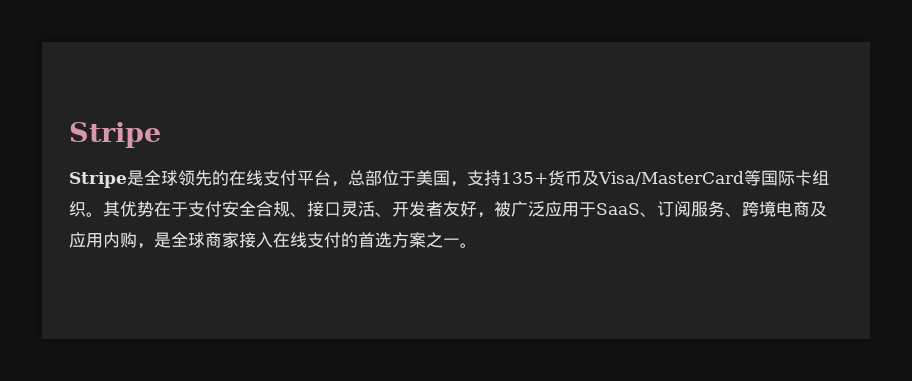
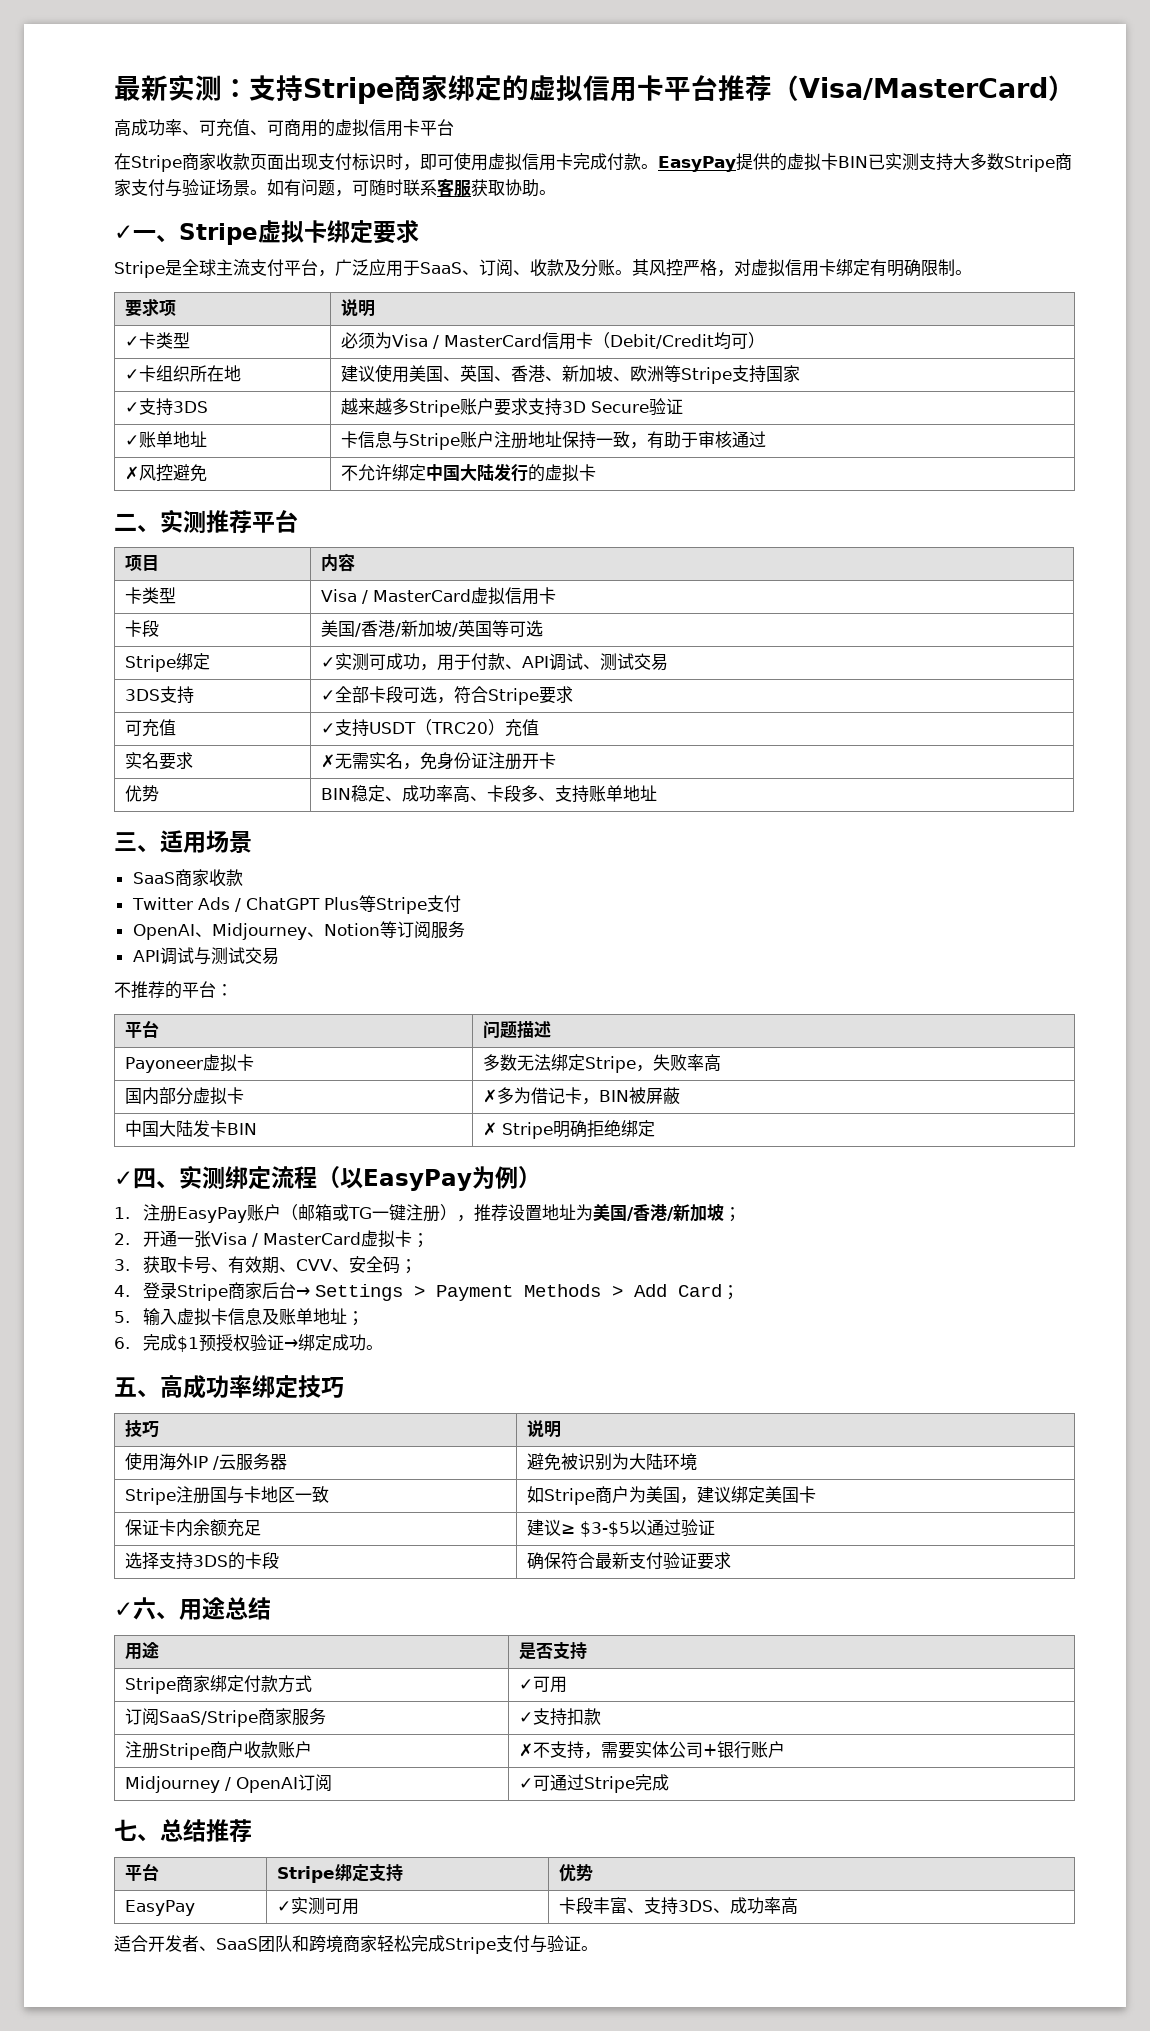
[69,122,161,148] [69,170,829,188] [69,201,511,218] Stripe // Stripe是全球领先的在线支付平台，总部位于美国，支持135+货币及Visa/MasterCard等国际卡组织。其优势在于支付安全合规、接口灵活、开发者友好，被 -> [114,75,1075,104] [114,119,454,137] [114,152,1072,172] [114,178,556,197] [114,220,419,245] [114,259,335,278] 最新实测：支持Stripe商家绑定的虚拟信用卡平台推荐（Visa/MasterCard） // 高成功率、可充值、可商用的虚拟信用卡平台 // 在Stripe商家收款页面出现支付标识时，即可使用虚拟信用卡完成付款。EasyPay提供的虚拟卡BIN已实测支持大多数Stripe商家支付与验证场景。如有问题，可随时联系客服获取协助。 // ✓一、Stripe虚拟卡绑定要求 // Stripe是全球主流支付平台，
[691,201,827,217] [69,232,460,249] 服务、跨境电商及应用内购，是全球商家接入在线支付的首选方案之一 -> [513,259,972,277] [125,298,177,317] [341,299,376,317] [125,332,191,349] [341,332,766,350] [125,365,242,382] [341,364,801,384] [125,398,209,416] [341,398,684,417] [125,431,208,448] [341,431,767,450] [125,464,208,482] [341,463,597,482] [114,509,298,534] [125,555,160,571] [321,553,356,572] [125,587,177,604] [321,587,557,605] [125,620,160,637] [321,620,544,637] [125,653,211,672] [321,653,669,671] [125,686,195,704] [321,686,574,705] [125,719,177,737] [321,719,540,737] [125,752,194,770] [321,752,557,770] [125,785,160,802] [321,785,658,803] [114,830,252,853] [132,869,243,887] [131,895,461,914] [132,921,465,940] [132,947,279,965] [114,981,233,999] [125,1020,160,1038] [483,1021,552,1039] [125,1054,255,1073] [483,1054,722,1073] [125,1087,245,1105] [483,1087,681,1105] [125,1120,258,1137] [483,1120,656,1139] [114,1165,541,1191] [114,1203,742,1223] [114,1230,430,1248] [114,1256,418,1274] [114,1282,740,1301] [114,1308,365,1326] [114,1334,384,1352] [114,1375,344,1399] [125,1420,160,1438] [527,1420,562,1438] [125,1452,288,1471] [527,1453,698,1471] [125,1486,330,1505] [527,1486,817,1505] [125,1519,262,1537] [527,1519,716,1537] [125,1552,280,1570] [527,1552,732,1570] [114,1597,271,1620] [125,1642,160,1660] [519,1641,588,1660] [125,1675,313,1694] [519,1676,568,1693] [125,1708,327,1727] [519,1708,602,1726] [125,1741,313,1760] [519,1741,786,1759] [125,1774,333,1793] [519,1774,670,1793] [114,1819,252,1843] [125,1863,160,1881] [277,1863,404,1883] [559,1864,594,1882] [125,1900,196,1916] [277,1897,360,1915] [559,1897,799,1915] [114,1935,581,1954] 、收款及分账。其风控严格，对虚拟信用卡绑定有明确限制。 // 要求项 | 说明 // ✓卡类型 | 必须为Visa / MasterCard信用卡（Debit/Credit均可） // ✓卡组织所在地 | 建议使用美国、英国、香港、新加坡、欧洲等Stripe支持国家 // ✓支持3DS | 越来越多Stripe账户要求支持3D Secure验证 // ✓账单地址 | 卡信息与Stripe账户注册地址保持一致，有助于审核通过 // ✗风控避免 | 不允许绑定中国大陆发行的虚拟卡 // 二、实测推荐平台 // 项目 | 内容 // 卡类型 | Visa / MasterCard虚拟信用卡 // 卡段 | 美国/香港/新加坡/英国等可选 // Stripe绑定 | ✓实测可成功，用于付款、API调试、测试交易 // 3DS支持 | ✓全部卡段可选，符合Stripe要求 // 可充值 | ✓支持USDT（TRC20）充值 // 实名要求 | ✗无需实名，免身份证注册开卡 // 优势 | BIN稳定、成功率高、卡段多、支持账单地址 // 三、适用场景 // SaaS商家收款 // Twitter Ads / ChatGPT Plus等Stripe支付 // OpenAI、Midjourney、Notion等订阅服务 // API调试与测试交易 // 不推荐的平台： // 平台 | 问题描述 // Payoneer虚拟卡 | 多数无法绑定Stripe，失败率高 // 国内部分虚拟卡 | ✗多为借记卡，BIN被屏蔽 // 中国大陆发卡BIN | ✗ Stripe明确拒绝绑定 // ✓四、实测绑定流程（以EasyPay为例） // 1.注册EasyPay账户（邮箱或TG一键注册），推荐设置地址为美国/香港/新加坡； // 2.开通一张Visa / MasterCard虚拟卡； // 3.获取卡号、有效期、CVV、安全码； // 4.登录Stripe商家后台→ Settings > Payment Methods > Add Card； // 5.输入虚拟卡信息及账单地址； // 6.完成$1预授权验证→绑定成功。 // 五、高成功率绑定技巧 // 技巧 | 说明 // 使用海外IP /云服务器 | 避免被识别为大陆环境 // Stripe注册国与卡地区一致 | 如Stripe商户为美国，建议绑定美国卡 // 保证卡内余额充足 | 建议≥ $3-$5以通过验证 // 选择支持3DS的卡段 | 确保符合最新支付验证要求 // ✓六、用途总结 // 用途 | 是否支持 // Stripe商家绑定付款方式 | ✓可用 // 订阅SaaS/Stripe商家服务 | ✓支持扣款 // 注册Stripe商户收款账户 | ✗不支持，需要实体公司+银行账户 // Midjourney / OpenAI订阅 | ✓可通过Stripe完成 // 七、总结推荐 // 平台 | Stripe绑定支持 | 优势 // EasyPay | ✓实测可用 | 卡段丰富、支持3DS、成功率高 // 适合开发者、SaaS团队和跨境商家轻松完成Stripe支付与验证

